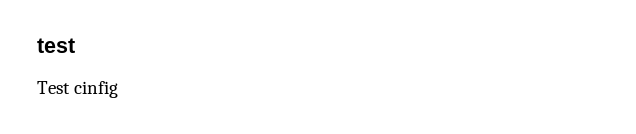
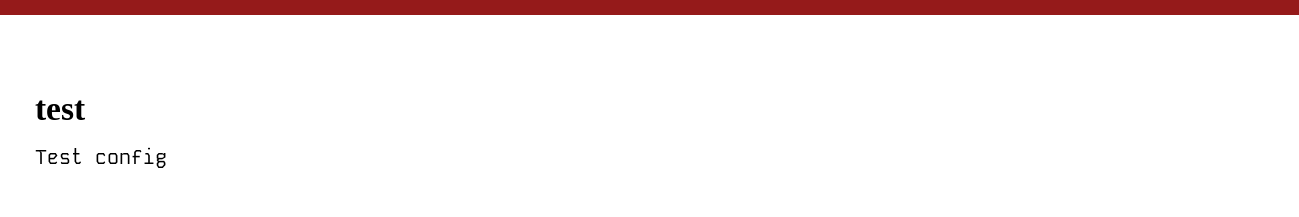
[74,81,119,98] cinfig -> [95,147,167,168] config

